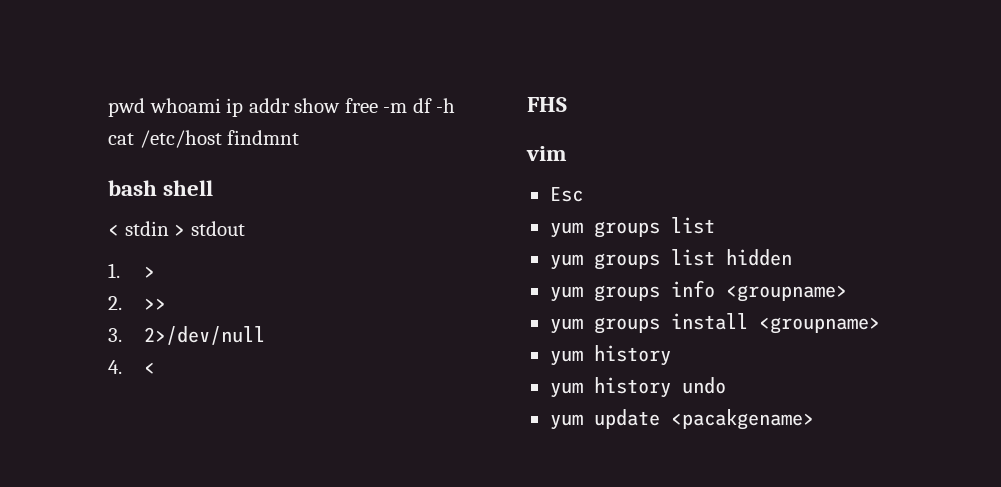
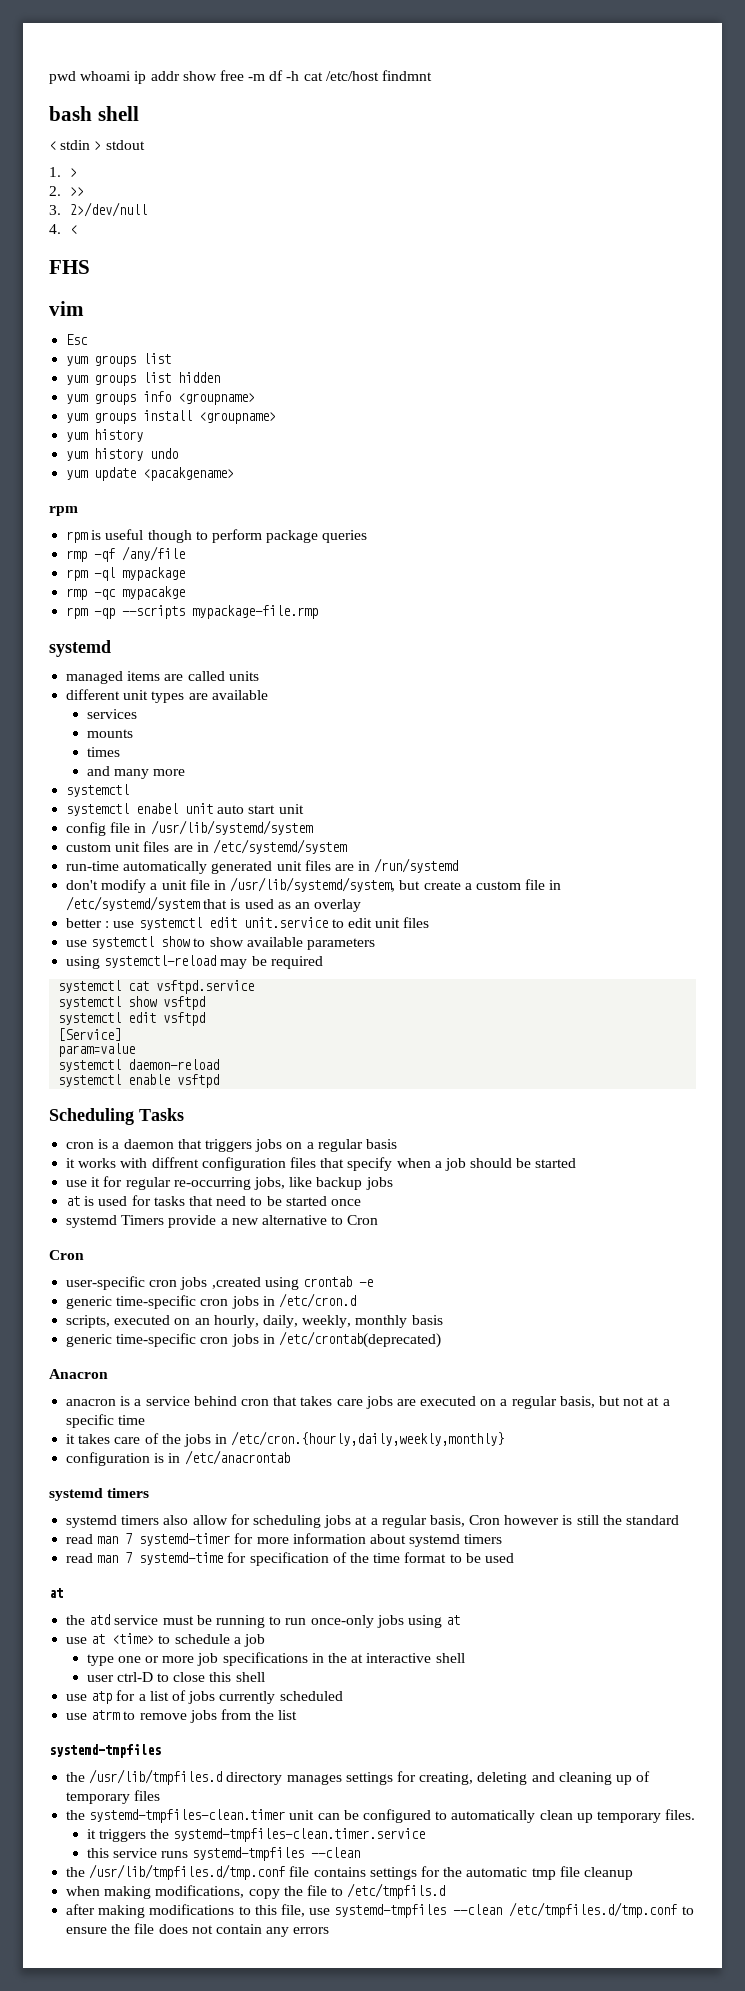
(814, 419) none -> [49,506,78,516] [66,529,368,543] [66,546,186,562] [66,567,186,581] [66,586,186,600] [66,605,319,619] [49,640,111,657] [66,671,259,684] [66,689,268,703] [86,709,137,719] [86,729,133,738] [86,747,120,757] [86,766,186,779] [66,784,130,797] [66,803,304,816] [66,820,313,836] [66,839,347,854] [66,858,459,874] [66,877,562,893] [66,896,362,912] [66,917,430,930] [66,936,375,950] [66,955,323,969] [58,980,255,994] [58,996,206,1010] [58,1012,206,1026] [58,1028,122,1041] [58,1043,136,1057] [58,1059,220,1072] [58,1074,220,1088] [49,1108,184,1125] [66,1139,397,1152] [66,1157,577,1171] [66,1176,393,1190] [66,1195,361,1206] [66,1215,379,1228] [49,1250,84,1260] [66,1276,373,1290] [66,1293,356,1309] [66,1315,443,1328] [66,1331,441,1348] [49,1369,108,1379] [66,1396,670,1409] [66,1414,146,1428] [66,1431,505,1447] [66,1450,290,1466] [49,1488,150,1501] [66,1514,680,1528] [66,1533,503,1547] [66,1552,514,1566] [49,1588,63,1598] [66,1614,461,1628] [66,1633,265,1647] [86,1652,465,1666] [86,1672,265,1682] [66,1690,343,1704] [66,1709,298,1723] [49,1744,161,1758] [66,1769,651,1785] [66,1790,161,1804] [66,1809,696,1823] [86,1828,426,1842] [86,1847,361,1861] [66,1864,633,1880] [66,1883,446,1899] [66,1902,694,1918] [66,1923,330,1937] // rpm // rpm is useful though to perform package queries // rmp -qf /any/file // rpm -ql mypackage // rmp -qc mypacakge // rpm -qp --scripts mypackage-file.rmp // systemd // managed items are called units // different unit types are available // services // mounts // times // and many more // systemctl // systemctl enabel unit auto start unit // config file in /usr/lib/systemd/system // custom unit files are in /etc/systemd/system // run-time automatically generated unit files are in /run/systemd // don't modify a unit file in /usr/lib/systemd/system, but create a custom file in /etc/systemd/system that is used as an overlay // better : use systemctl edit unit.service to edit unit files // use systemctl show to show available parameters // using systemctl-reload may be required // systemctl cat vsftpd.service // systemctl show vsftpd // systemctl edit vsftpd // [Service] // param=value // systemctl daemon-reload // systemctl enable vsftpd // Scheduling Tasks // cron is a daemon that triggers jobs on a regular basis // it works with diffrent configuration files that specify when a job should be started // use it for regular re-occurring jobs, like backup jobs // at is used for tasks that need to be started once // systemd Timers provide a new alternative to Cron // Cron // user-specific cron jobs ,created using crontab -e // generic time-specific cron jobs in /etc/cron.d // scripts, executed on an hourly, daily, weekly, monthly basis // generic time-specific cron jobs in /etc/crontab(deprecated) // Anacron // anacron is a service behind cron that takes care jobs are executed on a regular basis, but not at a specific time // it takes care of the jobs in /etc/cron.{hourly,daily,weekly,monthly} // configuration is in /etc/anacrontab // systemd timers // systemd timers also allow for scheduling jobs at a regular basis, Cron however is still the standard // read man 7 systemd-timer for more information about systemd timers // read man 7 systemd-time for specification of the time format to be used // at // the atd service must be running to run once-only jobs using at // use at <time> to schedule a job // type one or more job specifications in the at interactive shell // user ctrl-D to close this shell // use atp for a list of jobs currently scheduled // use atrm to remove jobs from the list // systemd-tmpfiles // the /usr/lib/tmpfiles.d directory manages settings for creating, deleting and cleaning up of temporary files // the systemd-tmpfiles-clean.timer unit can be configured to automatically clean up temporary files. // it triggers the systemd-tmpfiles-clean.timer.service // this service runs systemd-tmpfiles --clean // the /usr/lib/tmpfiles.d/tmp.conf file contains settings for the automatic tmp file cleanup // when making modifications, copy the file to /etc/tmpfils.d // after making modifications to this file, use systemd-tmpfiles --clean /etc/tmpfiles.d/tmp.conf to ensure the file does not contain any errors

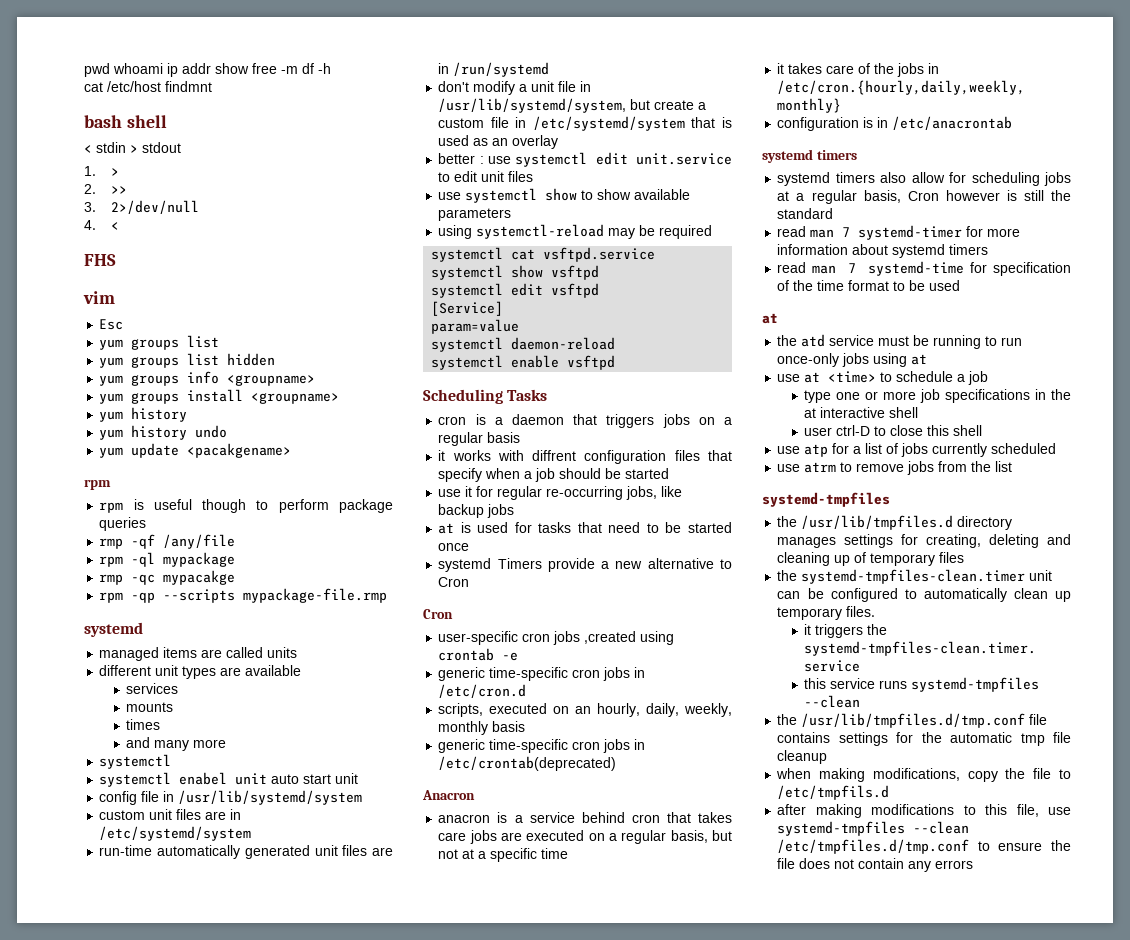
(300, 76) none -> (331, 68) //

